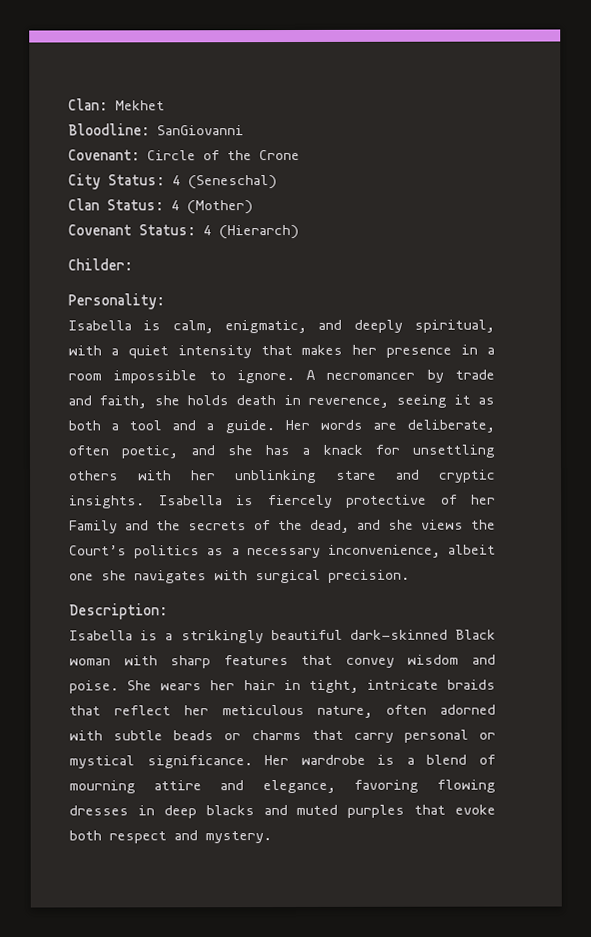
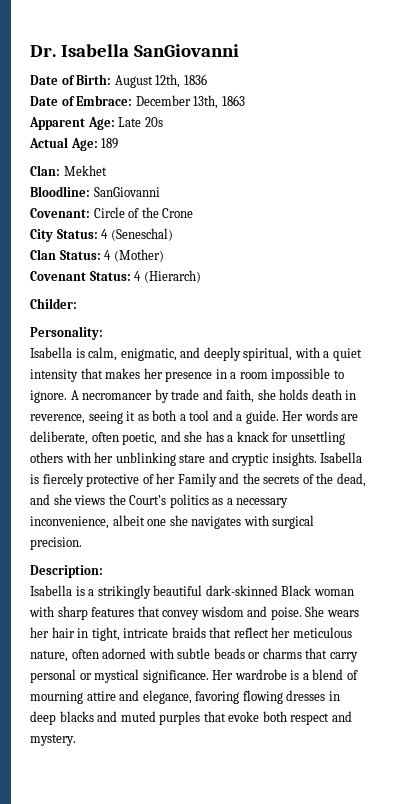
(68, 104) none -> [30,44,239,57] [30,74,207,88] [30,95,245,109] [29,117,163,130] [29,137,119,151] Dr. Isabella SanGiovanni // Date of Birth: August 12th, 1836 // Date of Embrace: December 13th, 1863 // Apparent Age: Late 20s // Actual Age: 189 //

